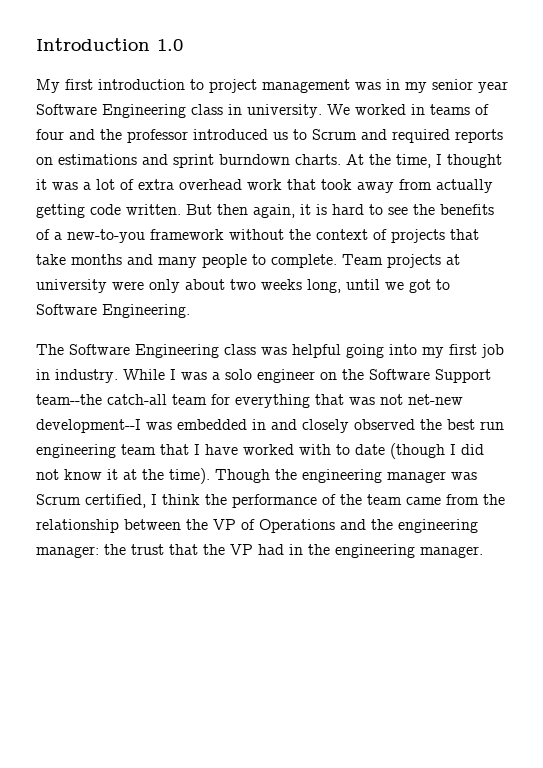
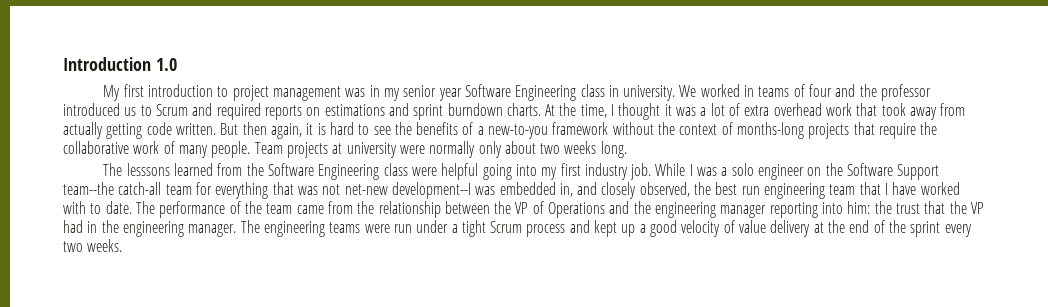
(387, 234) none -> [737,122,805,139] months-long
[36,254,337,268] take months and many people to complete. -> [879,122,938,139] [63,141,251,158] require the collaborative work of many people.
(144, 285) none -> [429,141,476,158] normally
[307,279,450,293] [36,304,190,318] [36,344,287,358] long, until we got to Software Engineering. // The Software Engineering class was -> [600,141,627,158] [103,163,437,180] long. // The lesssons learned from the Software Engineering class were
[481,344,504,358] [36,369,118,383] job in industry. -> [584,163,652,180] industry job.
[252,419,266,430] in -> [559,183,573,197] in,
[354,419,415,430] observed -> [639,182,690,197] observed,
[355,443,484,459] [36,468,477,484] [36,494,227,508] date (though I did not know it at the time). Though the engineering manager was Scrum certified, I think the -> [105,201,155,214] date. The
[36,546,99,558] manager: -> [720,201,871,218] manager reporting into him:
(483, 552) none -> [240,220,972,237] [63,239,123,252] The engineering teams were run under a tight Scrum process and kept up a good velocity of value delivery at the end of the sprint every two weeks.

